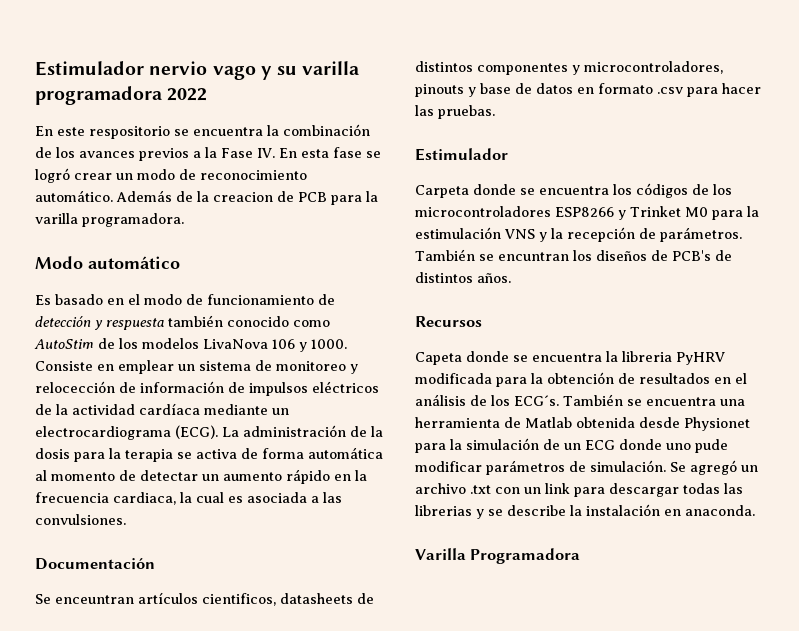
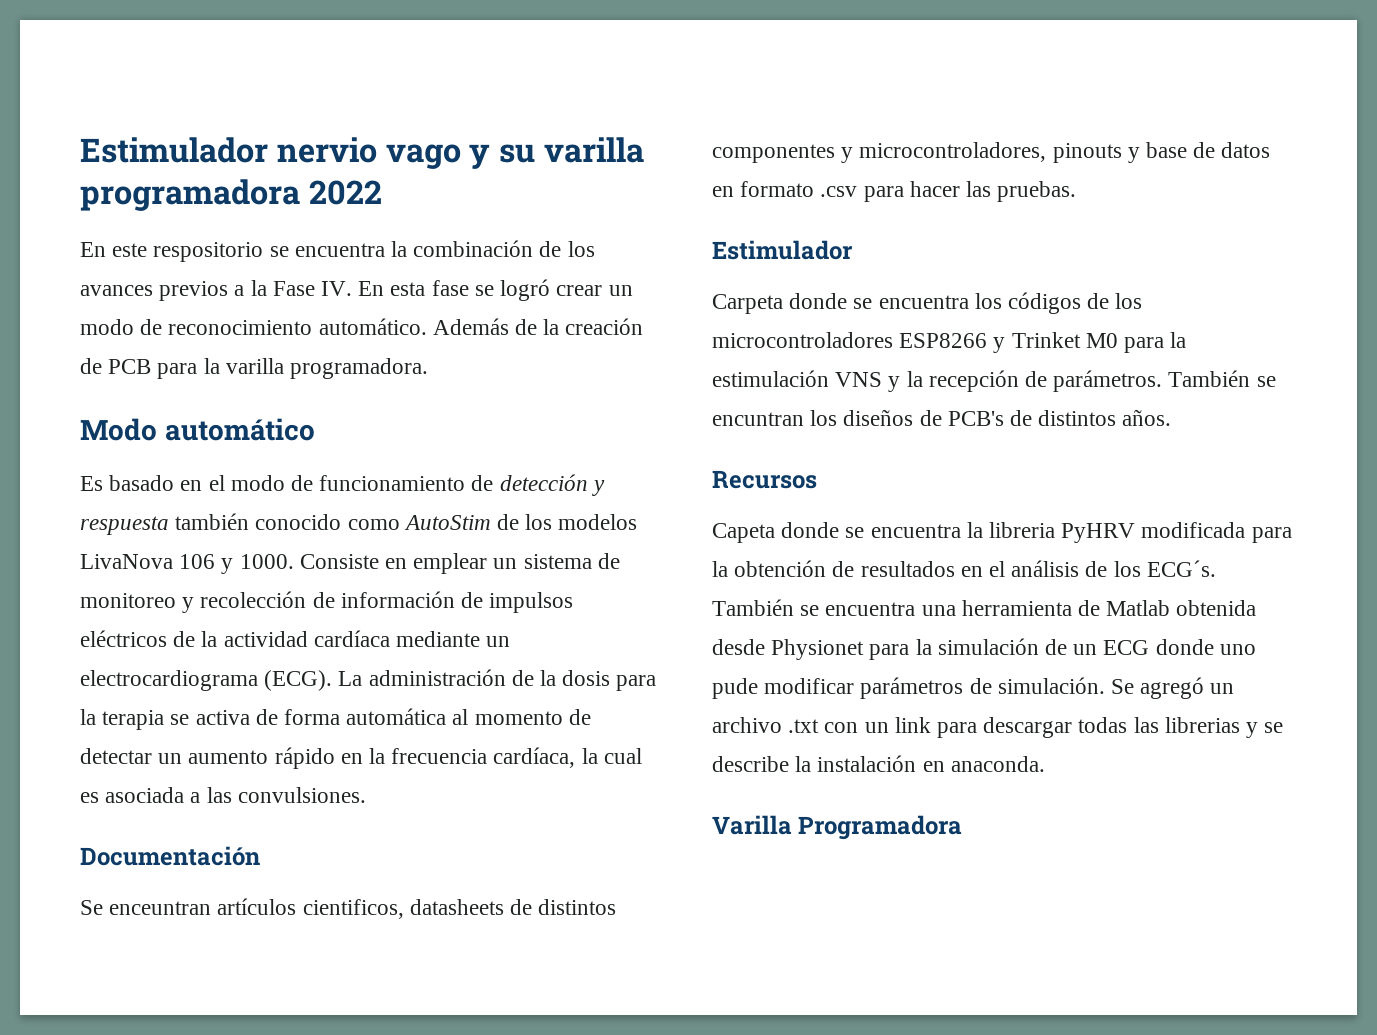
[213,192,273,202] creacion -> [565,318,644,335] creación
[35,381,115,393] relocección -> [200,591,307,608] recolección
[113,492,176,505] cardiaca, -> [493,747,576,768] cardíaca,

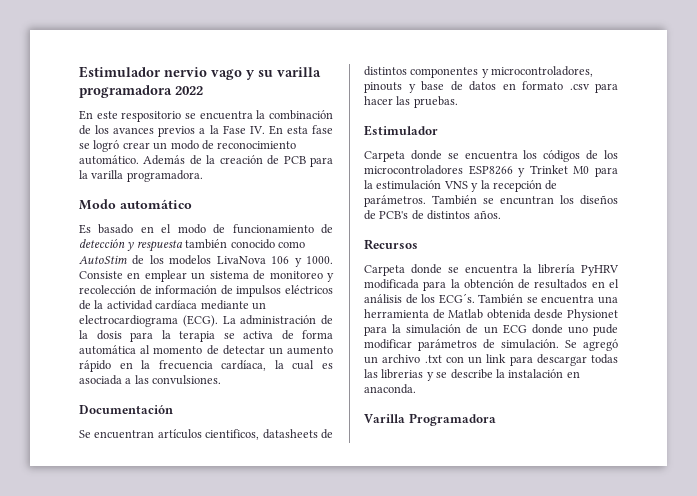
[109,901,212,915] enceuntran -> [94,430,155,439] encuentran
[712,523,775,543] Capeta -> [364,265,405,276] Carpeta
[989,522,1056,538] libreria -> [538,264,576,274] librería

